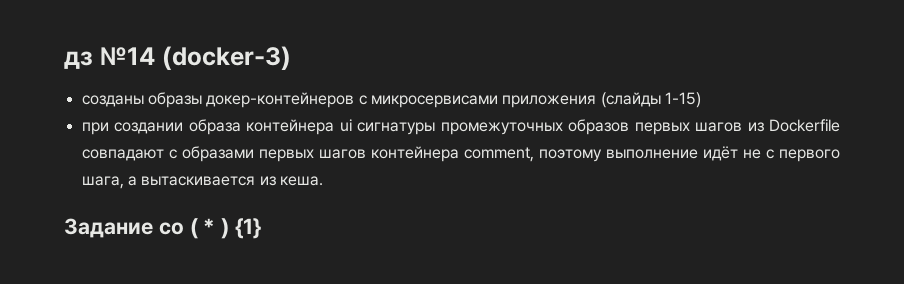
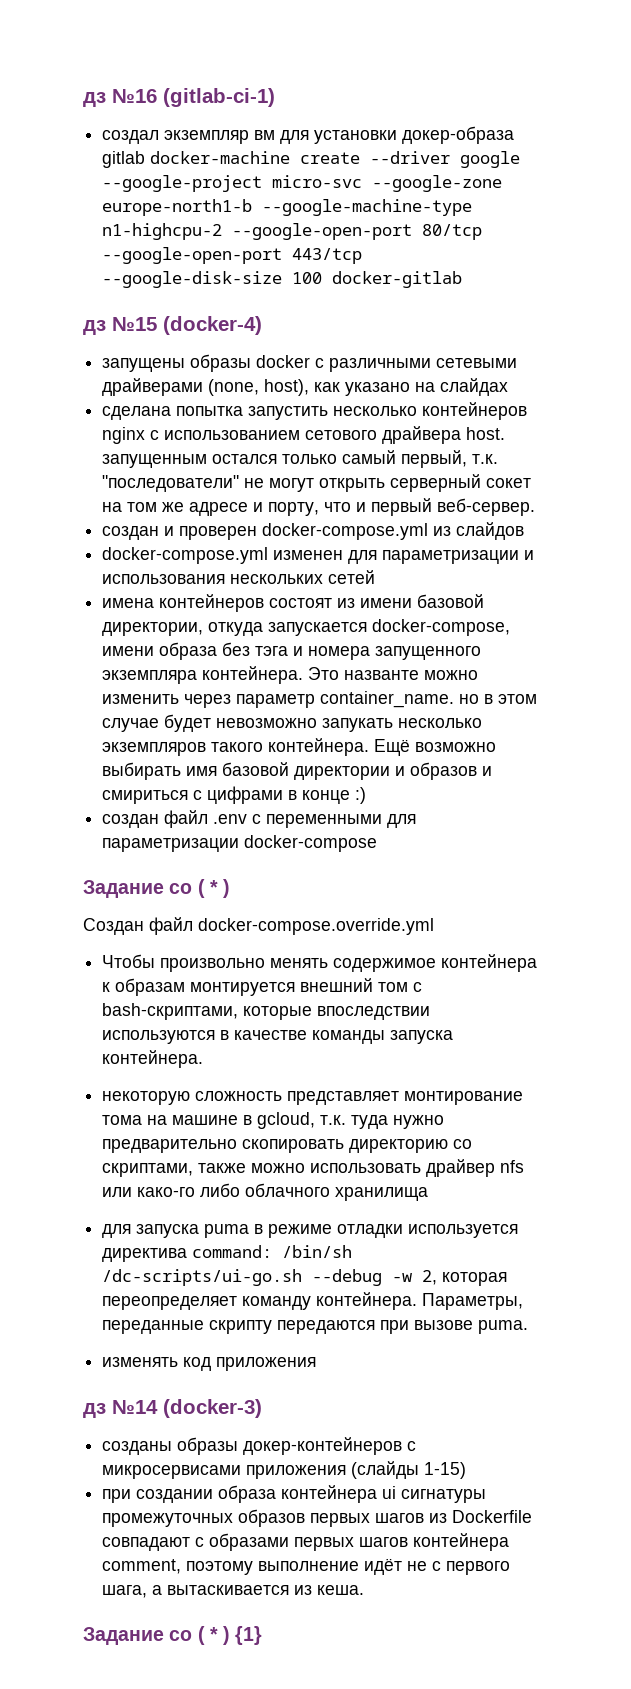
[64,51,93,69] дз -> [83,88,275,107] [102,126,515,144] [102,151,521,168] [102,175,503,192] [102,199,473,216] [102,223,483,240] [102,247,363,264] [102,271,463,288] [83,316,262,335] [102,354,518,372] [102,378,509,396] [102,402,528,420] [102,426,506,444] [102,450,499,468] [102,474,532,492] [102,498,536,516] [102,522,525,540] [102,547,535,564] [102,570,376,584] [102,594,485,612] [102,619,511,636] [102,642,482,660] [102,666,479,684] [102,691,538,708] [102,714,483,732] [102,738,497,756] [102,762,493,780] [102,786,367,804] [102,810,417,828] [102,835,378,852] [83,879,231,898] [83,917,434,935] [102,954,538,972] [102,978,423,996] [102,1003,431,1020] [102,1030,454,1044] [102,1050,204,1068] [102,1091,524,1105] [102,1112,445,1129] [102,1139,473,1153] [102,1159,525,1177] [102,1183,429,1201] [102,1224,519,1238] [102,1245,353,1262] [102,1269,508,1286] [102,1292,524,1310] [102,1320,529,1334] [102,1357,317,1371] [83,1403,106,1418] дз №16 (gitlab-ci-1) // создал экземпляр вм для установки докер-образа gitlab docker-machine create --driver google --google-project micro-svc --google-zone europe-north1-b --google-machine-type n1-highcpu-2 --google-open-port 80/tcp --google-open-port 443/tcp --google-disk-size 100 docker-gitlab // дз №15 (docker-4) // запущены образы docker c различными сетевыми драйверами (none, host), как указано на слайдах // сделана попытка запустить несколько контейнеров nginx с использованием сетового драйвера host. запущенным остался только самый первый, т.к. "последователи" не могут открыть серверный сокет на том же адресе и порту, что и первый веб-сервер. // создан и проверен docker-compose.yml из слайдов // docker-compose.yml изменен для параметризации и использования нескольких сетей // имена контейнеров состоят из имени базовой директории, откуда запускается docker-compose, имени образа без тэга и номера запущенного экземпляра контейнера. Это названте можно изменить через параметр container_name. но в этом случае будет невозможно запукать несколько экземпляров такого контейнера. Ещё возможно выбирать имя базовой директории и образов и смириться с цифрами в конце :) // создан файл .env с переменными для параметризации docker-compose // Задание со ( * ) // Создан файл docker-compose.override.yml // Чтобы произвольно менять содержимое контейнера к образам монтируется внешний том с bash-скриптами, которые впоследствии используются в качестве команды запуска контейнера. // некоторую сложность представляет монтирование тома на машине в gcloud, т.к. туда нужно предварительно скопировать директорию со скриптами, также можно использовать драйвер nfs или како-го либо облачного хранилища // для запуска puma в режиме отладки используется директива command: /bin/sh /dc-scripts/ui-go.sh --debug -w 2, которая переопределяет команду контейнера. Параметры, переданные скрипту передаются при вызове puma. // изменять код приложения // дз

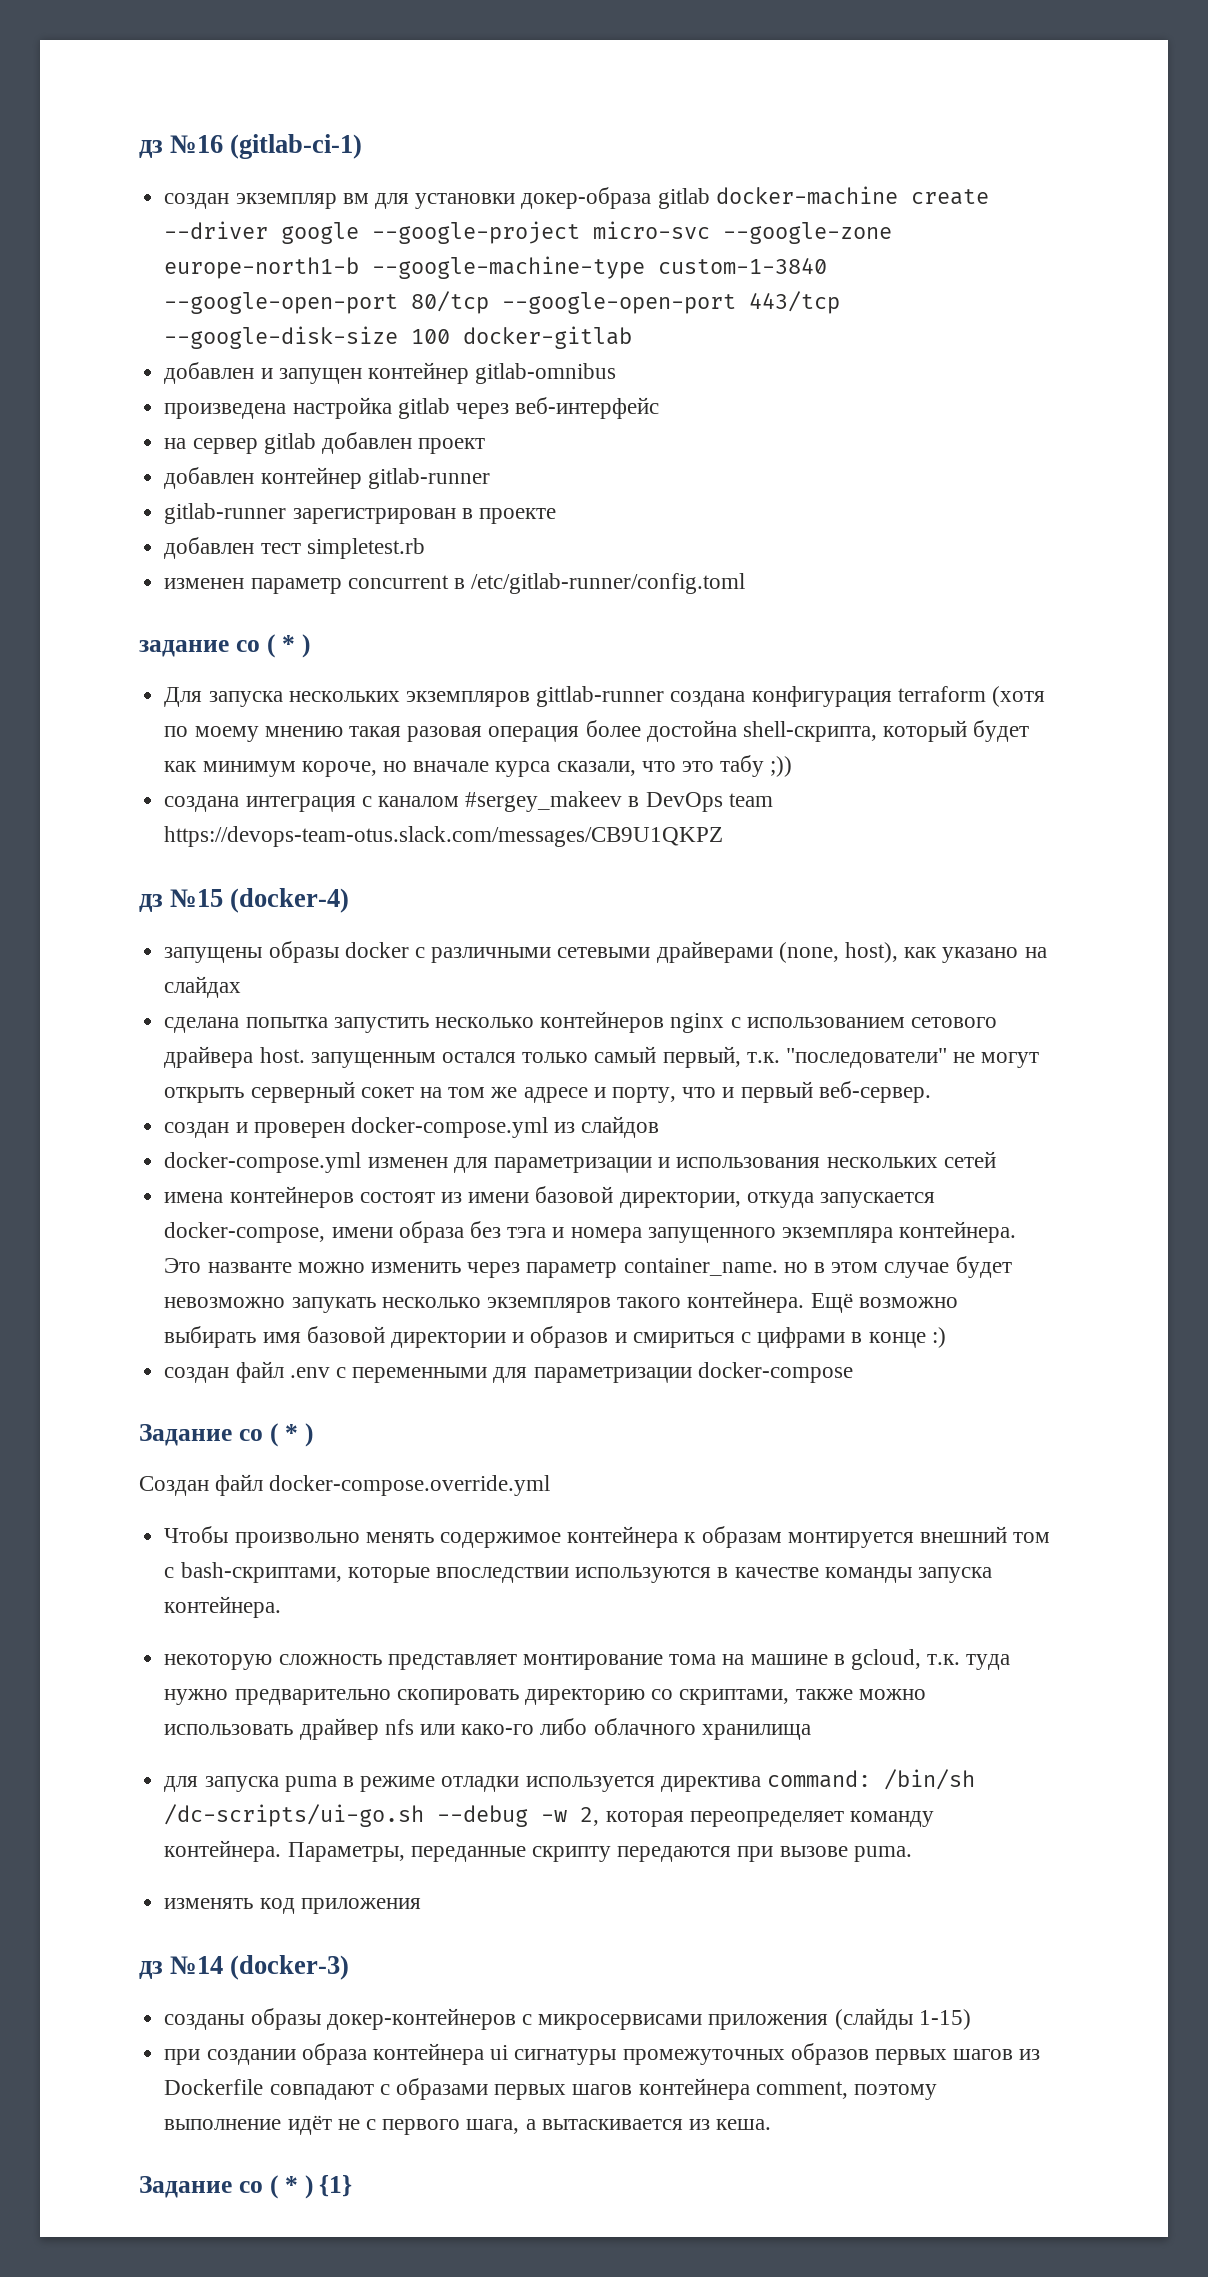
[102,130,160,144] создал -> [164,193,230,209] создан
[102,223,223,240] n1-highcpu-2 -> [658,258,828,274] custom-1-3840
(463, 279) none -> [164,362,617,384] [164,397,660,419] [164,432,486,454] [164,467,490,489] [164,503,556,524] [164,537,425,559] [164,573,746,594] [139,634,310,658] [164,686,1045,707] [164,720,1030,742] [164,755,793,777] [164,791,773,812] [164,826,724,847] // добавлен и запущен контейнер gitlab-omnibus // произведена настройка gitlab через веб-интерфейс // на сервер gitlab добавлен проект // добавлен контейнер gitlab-runner // gitlab-runner зарегистрирован в проекте // добавлен тест simpletest.rb // изменен параметр concurrent в /etc/gitlab-runner/config.toml // задание со ( * ) // Для запуска нескольких экземпляров gittlab-runner создана конфигурация terraform (хотя по моему мнению такая разовая операция более достойна shell-скрипта, который будет как минимум короче, но вначале курса сказали, что это табу ;)) // создана интеграция с каналом #sergey_makeev в DevOps team https://devops-team-otus.slack.com/messages/CB9U1QKPZ

